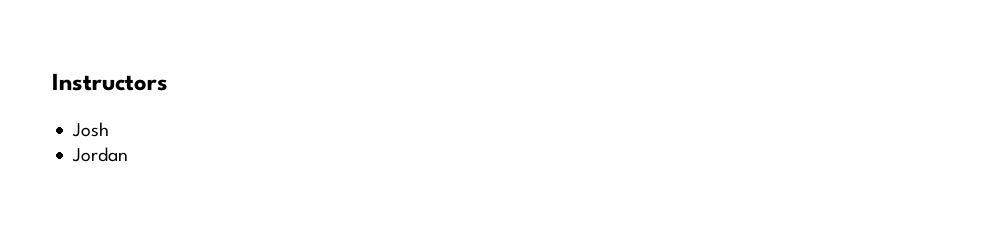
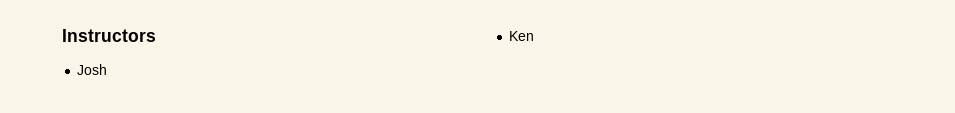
[72,147,129,162] Jordan -> [509,31,535,41] Ken

